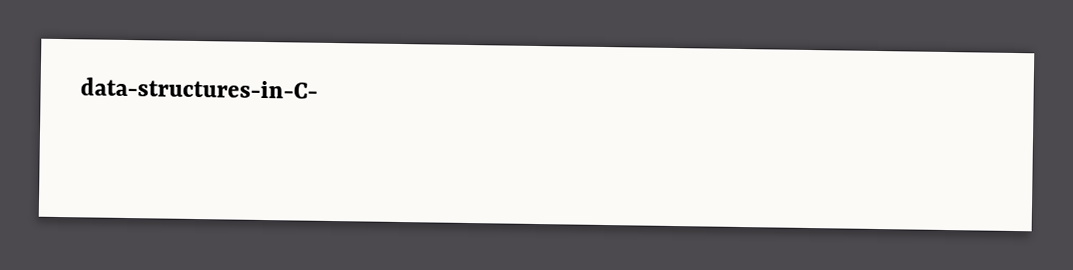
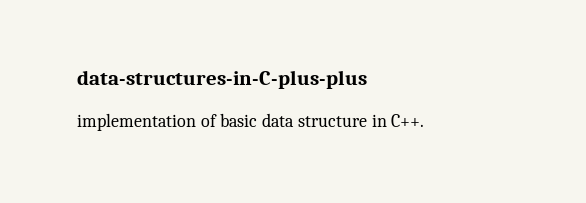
[80,77,318,99] data-structures-in-C- -> [77,70,367,89] [77,113,425,131] data-structures-in-C-plus-plus // implementation of basic data structure in C++.

